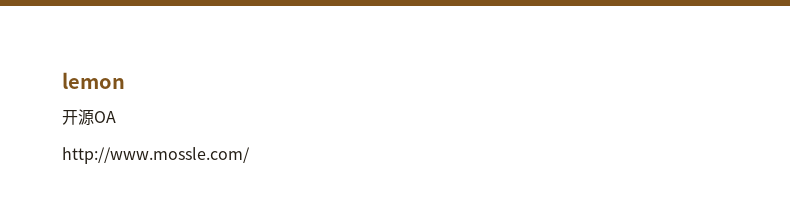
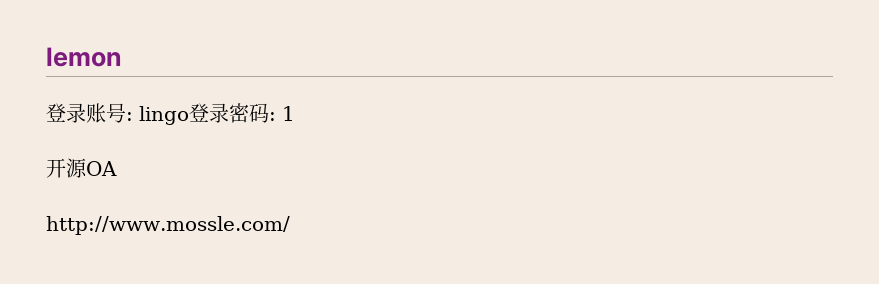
(125, 80) none -> [46,103,295,125] // 登录账号: lingo登录密码: 1

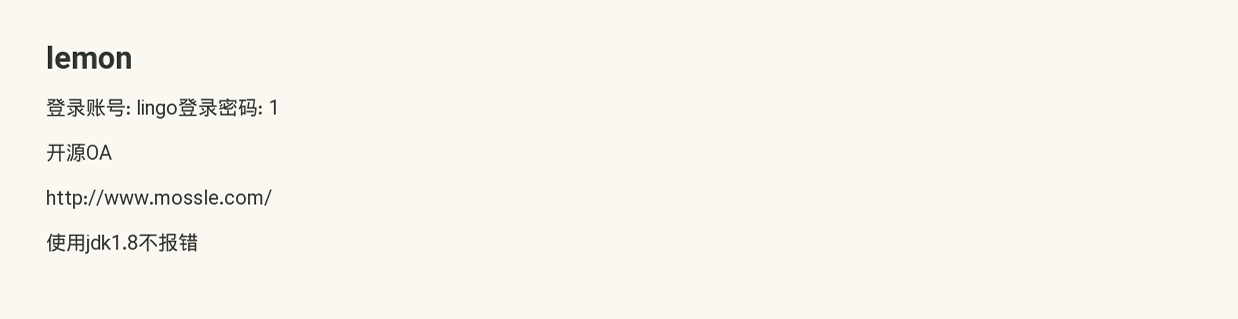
(290, 225) none -> [46,232,199,254] // 使用jdk1.8不报错

